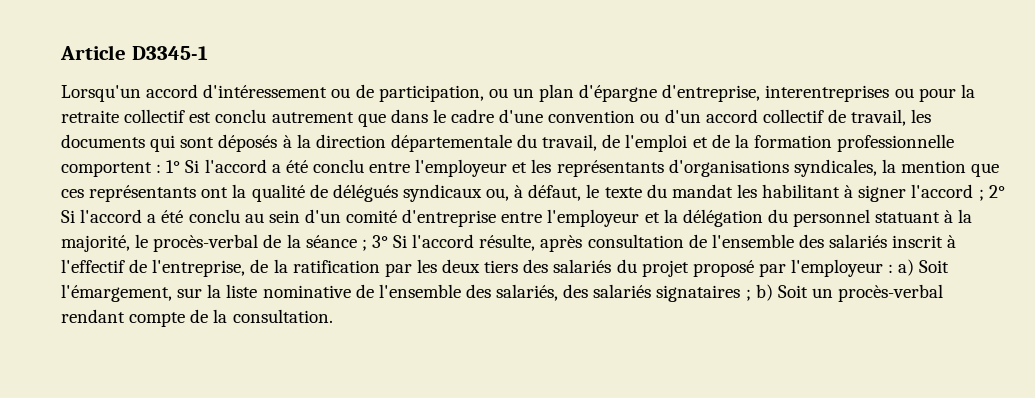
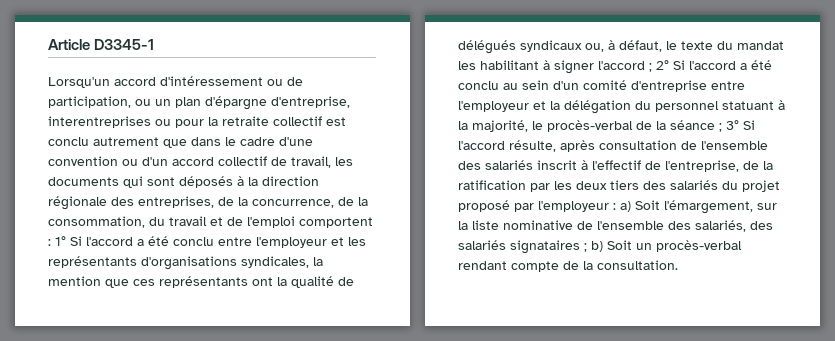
[390,134,955,152] départementale du travail, de l'emploi et de la formation professionnelle -> [48,196,368,210] [48,216,295,228] régionale des entreprises, de la concurrence, de la consommation, du travail et de l'emploi

